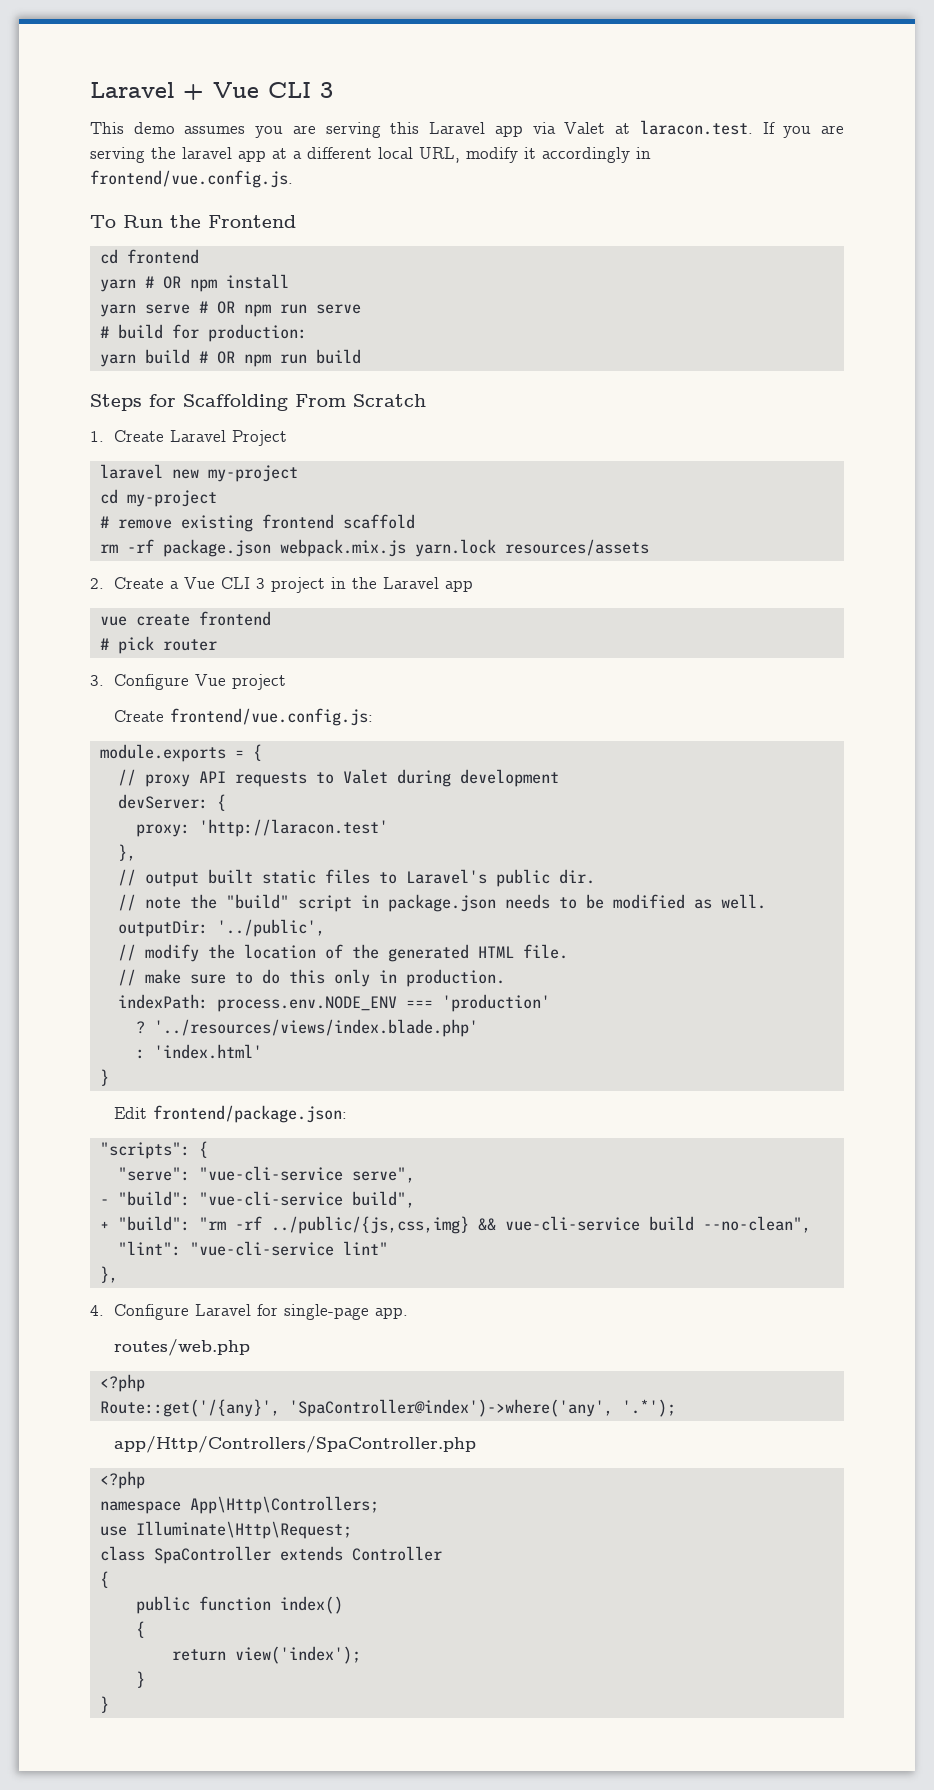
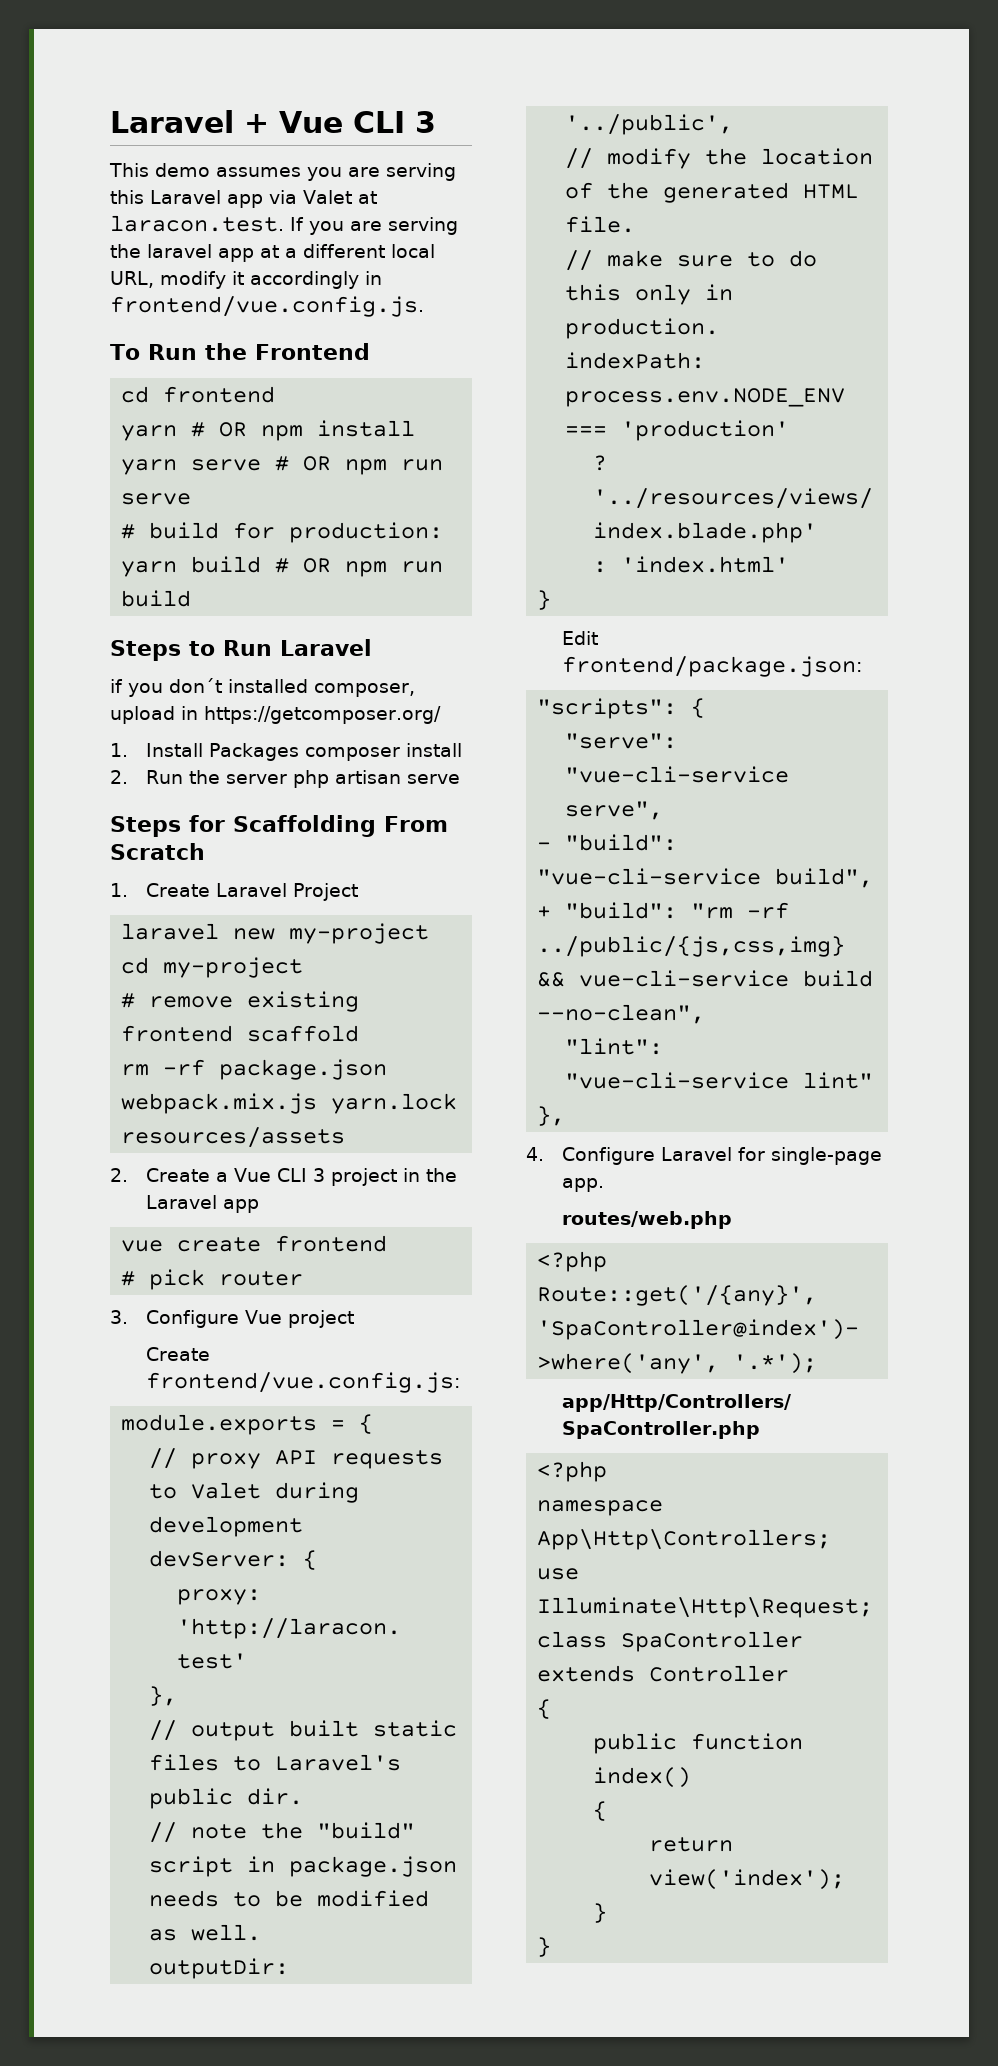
(361, 356) none -> [110,639,372,661] [110,678,415,697] [110,706,441,724] [110,743,463,761] [110,770,461,788] // Steps to Run Laravel // if you don´t installed composer, upload in https://getcomposer.org/ // 1. Install Packages composer install // 2. Run the server php artisan serve

